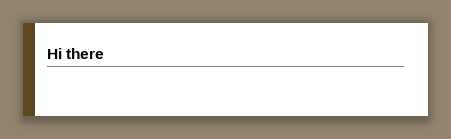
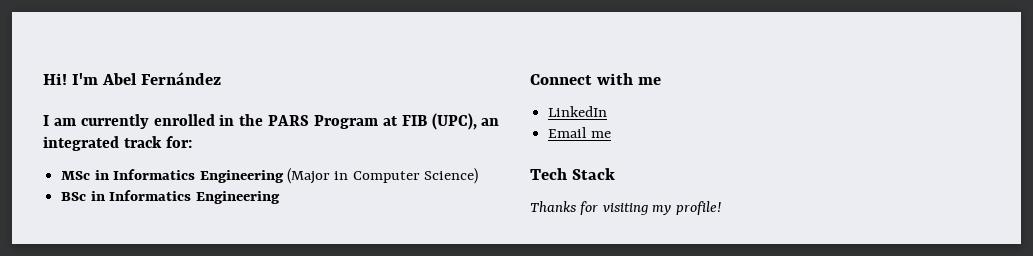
[47,48,105,59] Hi there -> [43,72,222,85] [43,113,500,130] [43,136,192,151] [61,168,479,184] [61,190,280,204] [530,73,662,85] [548,106,608,117] [548,127,611,138] [530,168,616,180] [530,201,721,215] Hi! I'm Abel Fernández // I am currently enrolled in the PARS Program at FIB (UPC), an integrated track for: // MSc in Informatics Engineering (Major in Computer Science) // BSc in Informatics Engineering // Connect with me // LinkedIn // Email me // Tech Stack // Thanks for visiting my profile!

